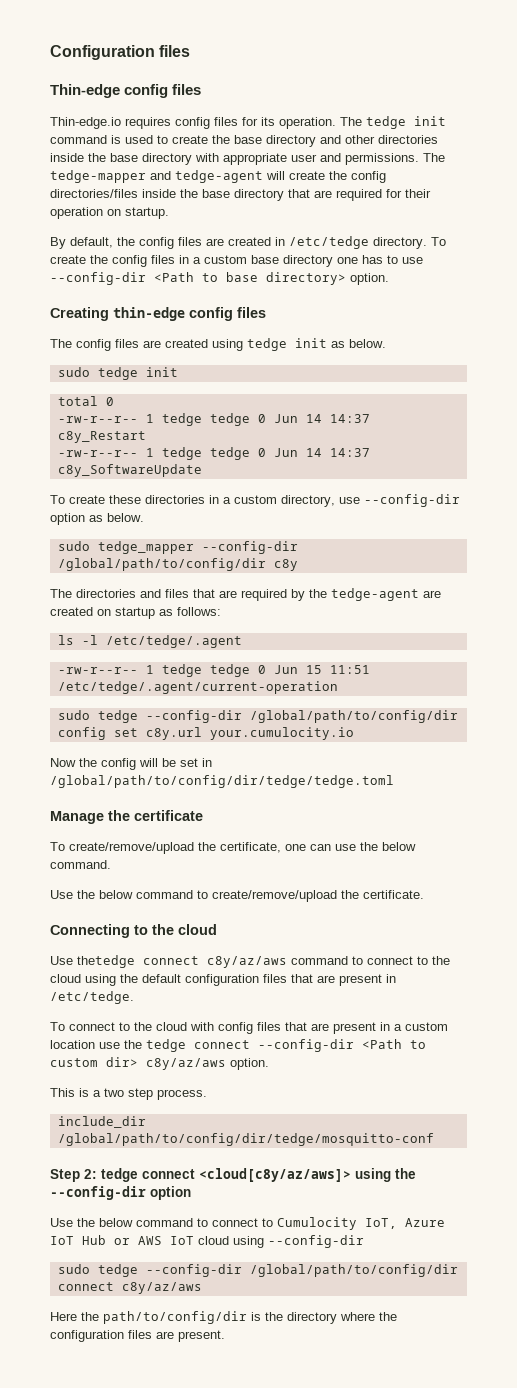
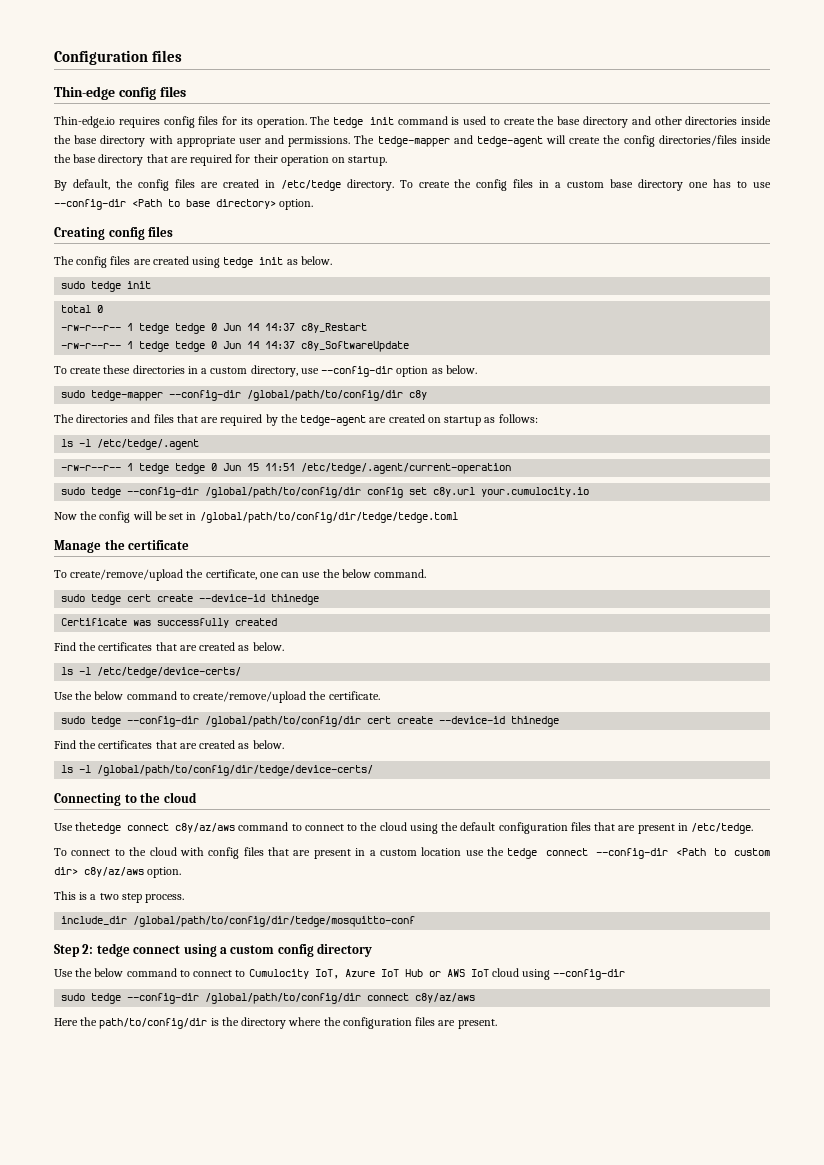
[113,307,185,321] thin-edge -> (105, 233) none
[97,541,194,554] tedge_mapper -> [91,390,164,401] tedge-mapper
(111, 864) none -> [61,594,320,605] [61,618,278,628] [54,642,284,651] [61,667,242,678] // sudo tedge cert create --device-id thinedge // Certificate was successfully created // Find the certificates that are created as below. // ls -l /etc/tedge/device-certs/
(424, 894) none -> [61,716,560,727] [54,740,284,749] [61,765,374,776] // sudo tedge --config-dir /global/path/to/config/dir cert create --device-id thinedge // Find the certificates that are created as below. // ls -l /global/path/to/config/dir/tedge/device-certs/
[199,1168,416,1182] [50,1186,191,1200] <cloud[c8y/az/aws]> using the --config-dir option -> [183,943,372,957] using a custom config directory

